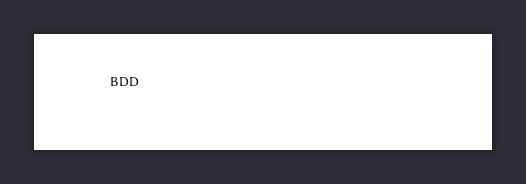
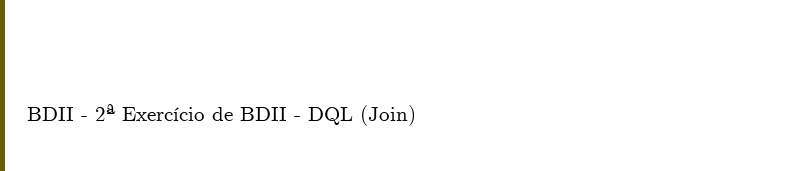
[110,77,139,87] BDD -> [27,104,416,126] BDII - 2ª Exercício de BDII - DQL (Join)

